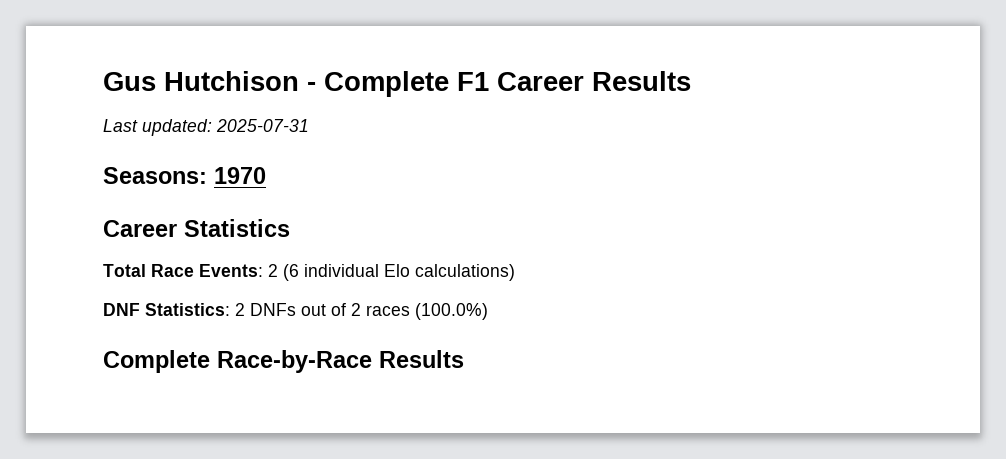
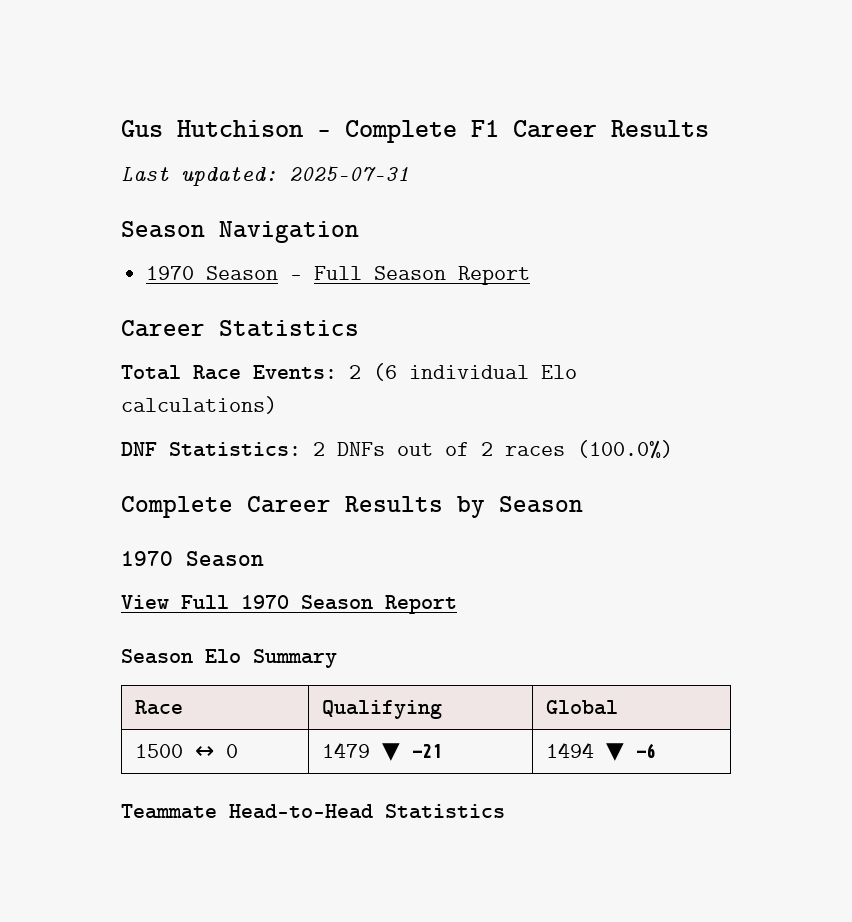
[103,167,266,184] Seasons: 1970 -> [121,221,359,243] [146,266,531,285] Season Navigation // 1970 Season - Full Season Report
[217,350,464,373] Race-by-Race Results -> [247,496,583,518] [121,551,264,567] [121,595,457,614] [121,649,337,668] [135,700,184,715] [322,700,443,719] [546,700,619,715] [135,744,239,758] [322,742,443,761] [546,742,657,761] [121,804,505,819] Career Results by Season // 1970 Season // View Full 1970 Season Report // Season Elo Summary // Race | Qualifying | Global // 1500 ↔ 0 | 1479 ▼ -21 | 1494 ▼ -6 // Teammate Head-to-Head Statistics

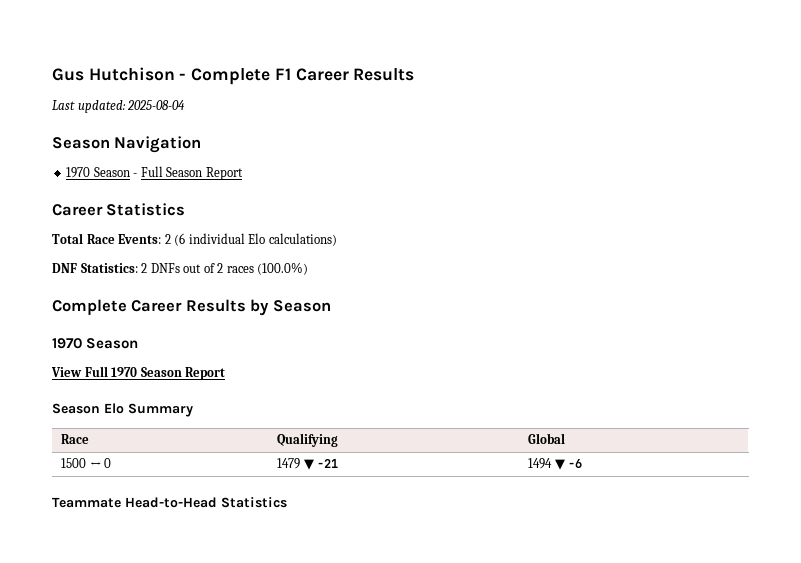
[289,165,409,181] 2025-07-31 -> [127,100,186,110] 2025-08-04

